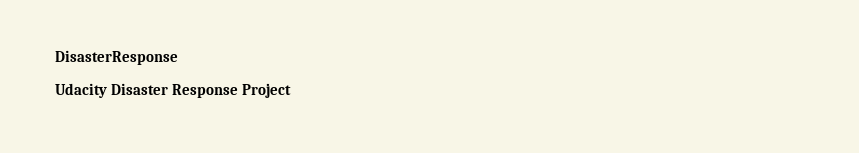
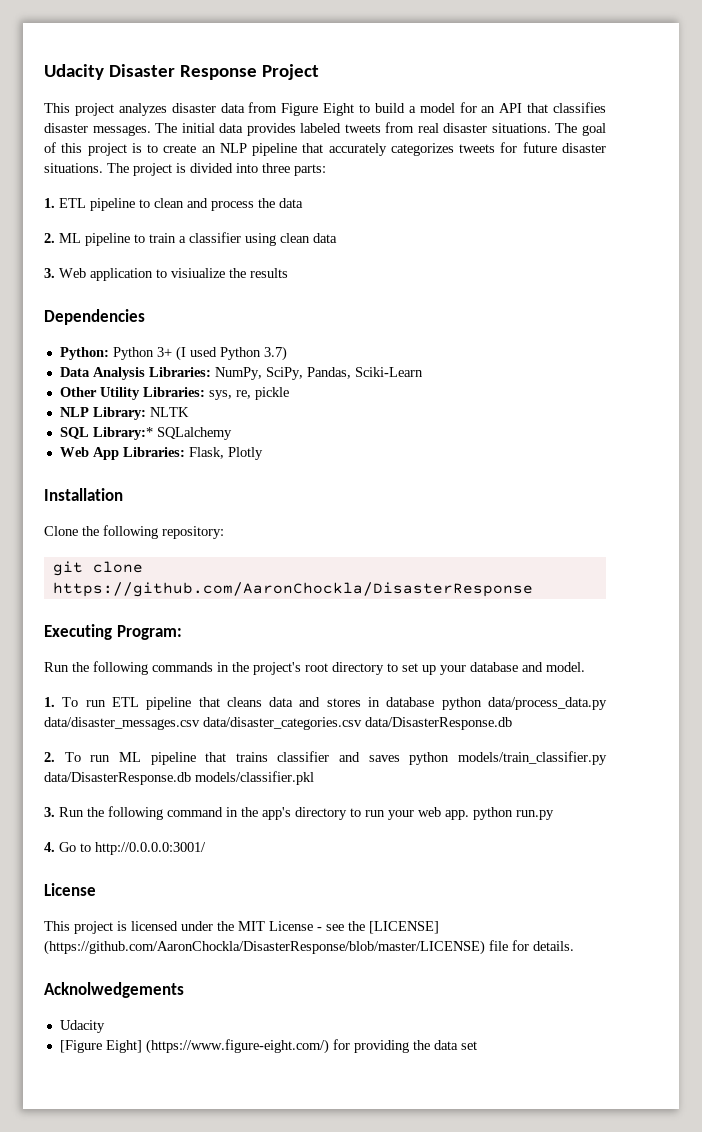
[55,50,178,65] DisasterResponse // -> (44, 72) none
(292, 90) none -> [44,102,606,116] [44,122,607,136] [44,142,606,156] [44,163,326,176] [44,198,303,211] [44,232,337,246] [44,268,288,281] [44,309,145,325] [59,346,287,361] [59,367,423,380] [59,387,289,400] [59,407,189,420] [59,427,232,440] [59,447,263,460] [44,488,123,501] [44,525,224,539] [52,561,143,576] [52,582,533,597] [44,624,182,640] [44,661,585,675] [44,697,608,710] [44,717,512,730] [44,751,607,765] [44,771,314,785] [44,806,554,820] [44,842,206,855] [44,883,96,896] [44,921,439,934] [44,940,574,955] [44,982,184,998] [59,1020,105,1033] [59,1039,477,1054] // This project analyzes disaster data from Figure Eight to build a model for an API that classifies disaster messages. The initial data provides labeled tweets from real disaster situations. The goal of this project is to create an NLP pipeline that accurately categorizes tweets for future disaster situations. The project is divided into three parts: // 1. ETL pipeline to clean and process the data // 2. ML pipeline to train a classifier using clean data // 3. Web application to visiualize the results // Dependencies // Python: Python 3+ (I used Python 3.7) // Data Analysis Libraries: NumPy, SciPy, Pandas, Sciki-Learn // Other Utility Libraries: sys, re, pickle // NLP Library: NLTK // SQL Library:* SQLalchemy // Web App Libraries: Flask, Plotly // Installation // Clone the following repository: // git clone https://github.com/AaronChockla/DisasterResponse // Executing Program: // Run the following commands in the project's root directory to set up your database and model. // 1. To run ETL pipeline that cleans data and stores in database python data/process_data.py data/disaster_messages.csv data/disaster_categories.csv data/DisasterResponse.db // 2. To run ML pipeline that trains classifier and saves python models/train_classifier.py data/DisasterResponse.db models/classifier.pkl // 3. Run the following command in the app's directory to run your web app. python run.py // 4. Go to http://0.0.0.0:3001/ // License // This project is licensed under the MIT License - see the [LICENSE] (https://github.com/AaronChockla/DisasterResponse/blob/master/LICENSE) file for details. // Acknolwedgements // Udacity // [Figure Eight] (https://www.figure-eight.com/) for providing the data set

